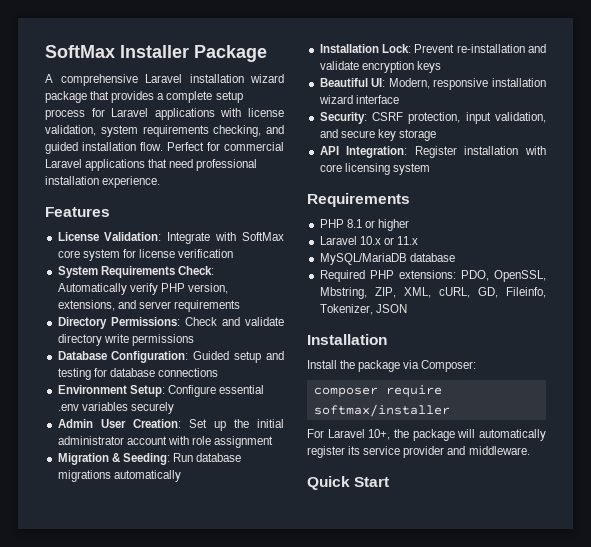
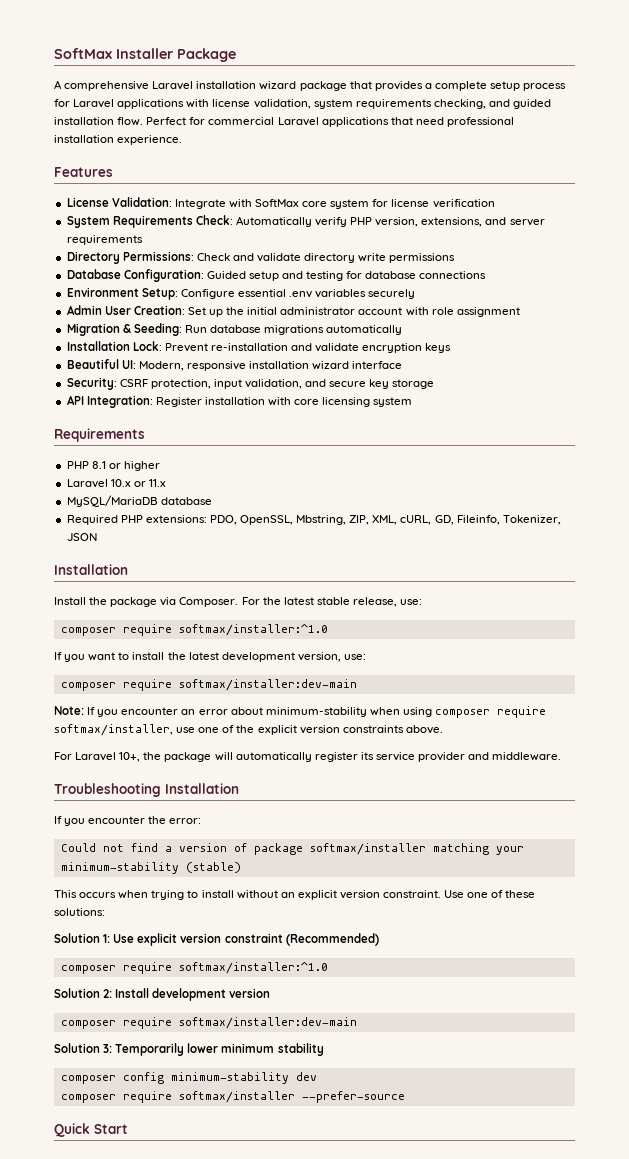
[421,360,477,372] [313,385,442,397] [313,404,450,417] Composer: // composer require softmax/installer -> [179,597,423,607] [60,624,328,636] [54,652,366,662] [60,679,357,691] [54,706,547,718] [54,724,443,736] Composer. For the latest stable release, use: // composer require softmax/installer:^1.0 // If you want to install the latest development version, use: // composer require softmax/installer:dev-main // Note: If you encounter an error about minimum-stability when using composer require softmax/installer, use one of the explicit version constraints above.
(530, 450) none -> [54,783,239,797] [54,816,202,826] [60,843,524,855] [60,862,241,874] [54,890,536,900] [54,908,105,916] [54,933,379,946] [60,962,328,974] [54,988,271,1001] [60,1017,357,1029] [54,1043,324,1056] [60,1072,317,1084] [60,1091,405,1103] // Troubleshooting Installation // If you encounter the error: // Could not find a version of package softmax/installer matching your minimum-stability (stable) // This occurs when trying to install without an explicit version constraint. Use one of these solutions: // Solution 1: Use explicit version constraint (Recommended) // composer require softmax/installer:^1.0 // Solution 2: Install development version // composer require softmax/installer:dev-main // Solution 3: Temporarily lower minimum stability // composer config minimum-stability dev // composer require softmax/installer --prefer-source

